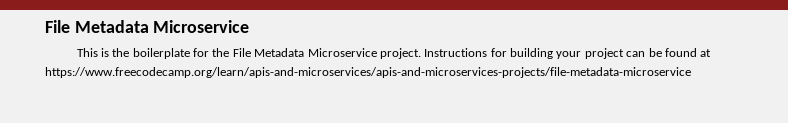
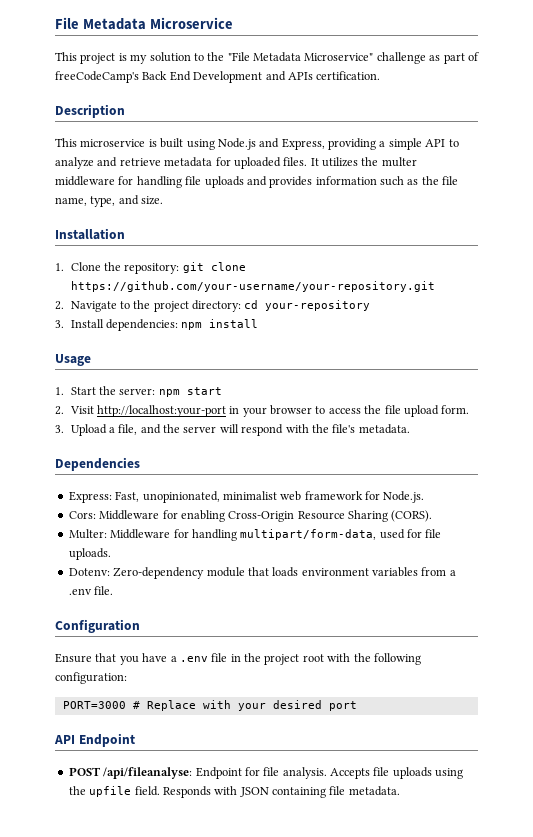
[100,48,712,59] [45,67,691,78] is the boilerplate for the File Metadata Microservice project. Instructions for building your project can be found at https://www.freecodecamp.org/learn/apis-and-microservices/apis-and-microservices-projects/file-metadata-microservice -> [80,52,479,64] [55,71,381,83] [55,104,125,118] [55,138,459,150] [55,157,417,169] [55,176,459,188] [55,195,164,207] [55,228,125,240] [55,262,246,274] [70,281,435,292] [55,300,371,312] [55,319,259,331] [55,354,91,366] [55,386,222,397] [55,405,470,417] [55,424,410,436] [55,457,140,471] [68,491,425,503] [68,510,433,522] [68,529,442,541] [68,548,111,560] [68,567,456,579] [68,586,114,595] [55,619,140,633] [55,653,421,665] [55,672,127,684] [62,700,357,711] [54,733,135,747] [68,767,464,779] [68,786,400,798] project is my solution to the "File Metadata Microservice" challenge as part of freeCodeCamp's Back End Development and APIs certification. // Description // This microservice is built using Node.js and Express, providing a simple API to analyze and retrieve metadata for uploaded files. It utilizes the multer middleware for handling file uploads and provides information such as the file name, type, and size. // Installation // 1. Clone the repository: git clone https://github.com/your-username/your-repository.git // 2. Navigate to the project directory: cd your-repository // 3. Install dependencies: npm install // Usage // 1. Start the server: npm start // 2. Visit http://localhost:your-port in your browser to access the file upload form. // 3. Upload a file, and the server will respond with the file's metadata. // Dependencies // Express: Fast, unopinionated, minimalist web framework for Node.js. // Cors: Middleware for enabling Cross-Origin Resource Sharing (CORS). // Multer: Middleware for handling multipart/form-data, used for file uploads. // Dotenv: Zero-dependency module that loads environment variables from a .env file. // Configuration // Ensure that you have a .env file in the project root with the following configuration: // PORT=3000 # Replace with your desired port // API Endpoint // POST /api/fileanalyse: Endpoint for file analysis. Accepts file uploads using the upfile field. Responds with JSON containing file metadata.

